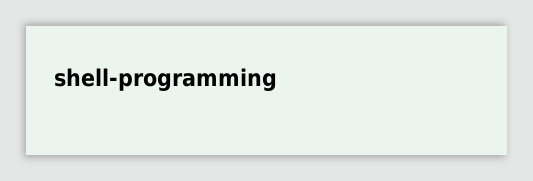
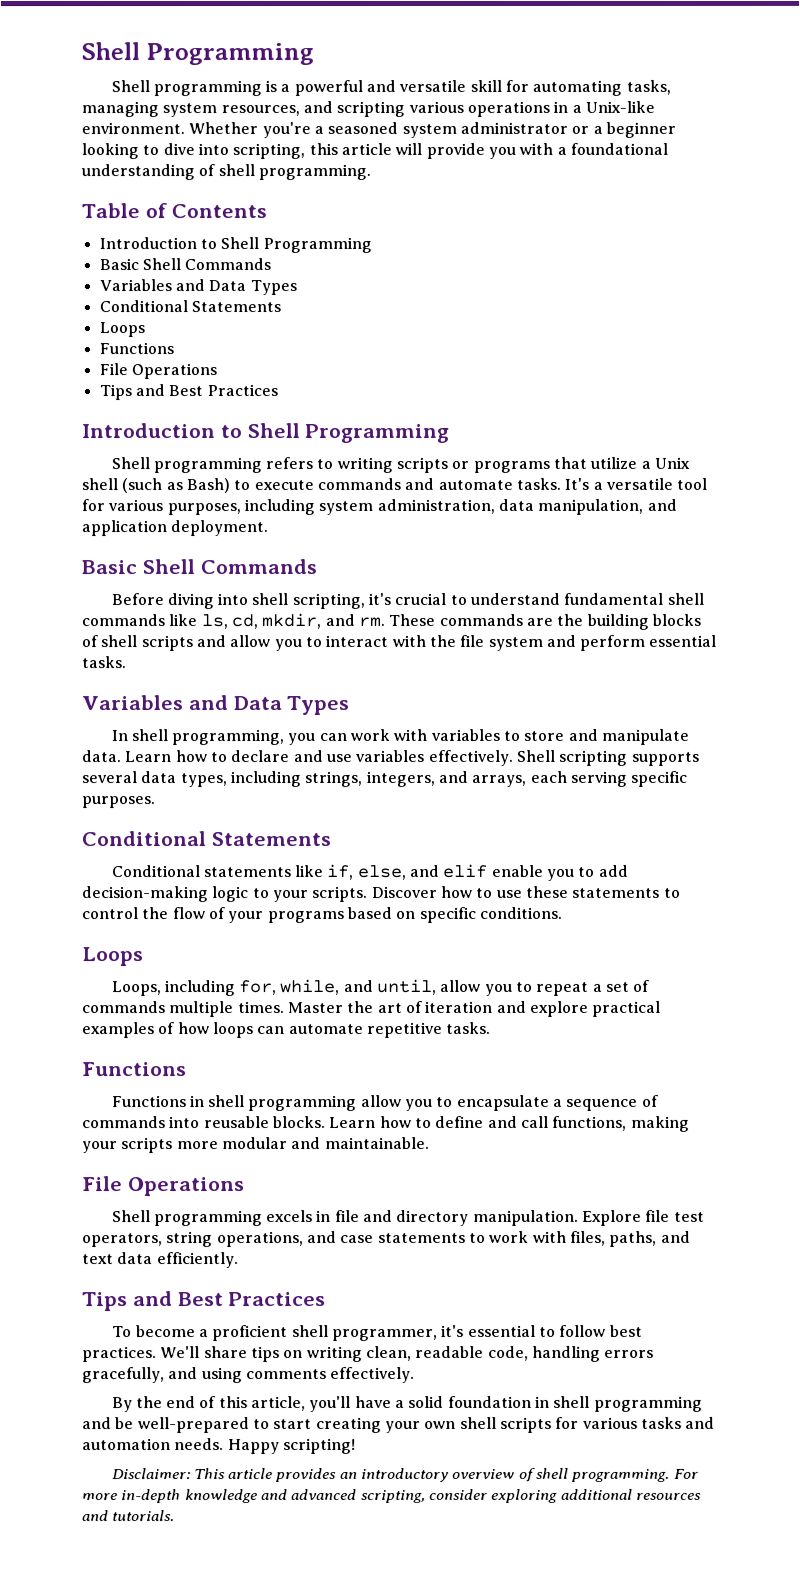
[54,68,277,91] shell-programming -> [81,42,314,66] [110,79,671,97] [81,100,655,118] [81,121,676,139] [81,142,668,160] [81,164,371,181] [81,203,267,219] [98,237,372,254] [98,258,272,271] [98,279,297,296] [98,300,281,313] [98,322,145,338] [98,342,174,355] [98,363,217,380] [98,384,278,401] [81,423,450,444] [110,456,691,474] [81,477,708,494] [81,498,677,516] [81,520,269,537] [81,559,317,575] [110,592,704,610] [81,613,701,630] [81,634,717,652] [81,656,126,669] [81,695,350,716] [110,728,690,746] [81,749,699,766] [81,770,688,788] [81,796,156,809] [82,831,332,847] [111,863,629,881] [82,885,681,903] [82,906,563,924] [82,947,144,967] [111,978,651,997] [82,1000,662,1018] [82,1021,492,1039] [82,1062,187,1077] [111,1094,659,1112] [82,1115,690,1132] [82,1136,430,1154] [82,1176,245,1197] [111,1209,705,1227] [82,1230,691,1248] [82,1252,239,1269] [82,1291,327,1312] [111,1324,643,1342] [82,1345,655,1363] [82,1366,416,1384] [111,1395,703,1413] [82,1416,716,1434] [82,1438,356,1455] [111,1467,699,1483] [82,1488,702,1504] [82,1510,176,1522] Shell Programming // Shell programming is a powerful and versatile skill for automating tasks, managing system resources, and scripting various operations in a Unix-like environment. Whether you're a seasoned system administrator or a beginner looking to dive into scripting, this article will provide you with a foundational understanding of shell programming. // Table of Contents // Introduction to Shell Programming // Basic Shell Commands // Variables and Data Types // Conditional Statements // Loops // Functions // File Operations // Tips and Best Practices // Introduction to Shell Programming // Shell programming refers to writing scripts or programs that utilize a Unix shell (such as Bash) to execute commands and automate tasks. It's a versatile tool for various purposes, including system administration, data manipulation, and application deployment. // Basic Shell Commands // Before diving into shell scripting, it's crucial to understand fundamental shell commands like ls, cd, mkdir, and rm. These commands are the building blocks of shell scripts and allow you to interact with the file system and perform essential tasks. // Variables and Data Types // In shell programming, you can work with variables to store and manipulate data. Learn how to declare and use variables effectively. Shell scripting supports several data types, including strings, integers, and arrays, each serving specific purposes. // Conditional Statements // Conditional statements like if, else, and elif enable you to add decision-making logic to your scripts. Discover how to use these statements to control the flow of your programs based on specific conditions. // Loops // Loops, including for, while, and until, allow you to repeat a set of commands multiple times. Master the art of iteration and explore practical examples of how loops can automate repetitive tasks. // Functions // Functions in shell programming allow you to encapsulate a sequence of commands into reusable blocks. Learn how to define and call functions, making your scripts more modular and maintainable. // File Operations // Shell programming excels in file and directory manipulation. Explore file test operators, string operations, and case statements to work with files, paths, and text data efficiently. // Tips and Best Practices // To become a proficient shell programmer, it's essential to follow best practices. We'll share tips on writing clean, readable code, handling errors gracefully, and using comments effectively. // By the end of this article, you'll have a solid foundation in shell programming and be well-prepared to start creating your own shell scripts for various tasks and automation needs. Happy scripting! // Disclaimer: This article provides an introductory overview of shell programming. For more in-depth knowledge and advanced scripting, consider exploring additional resources and tutorials.

